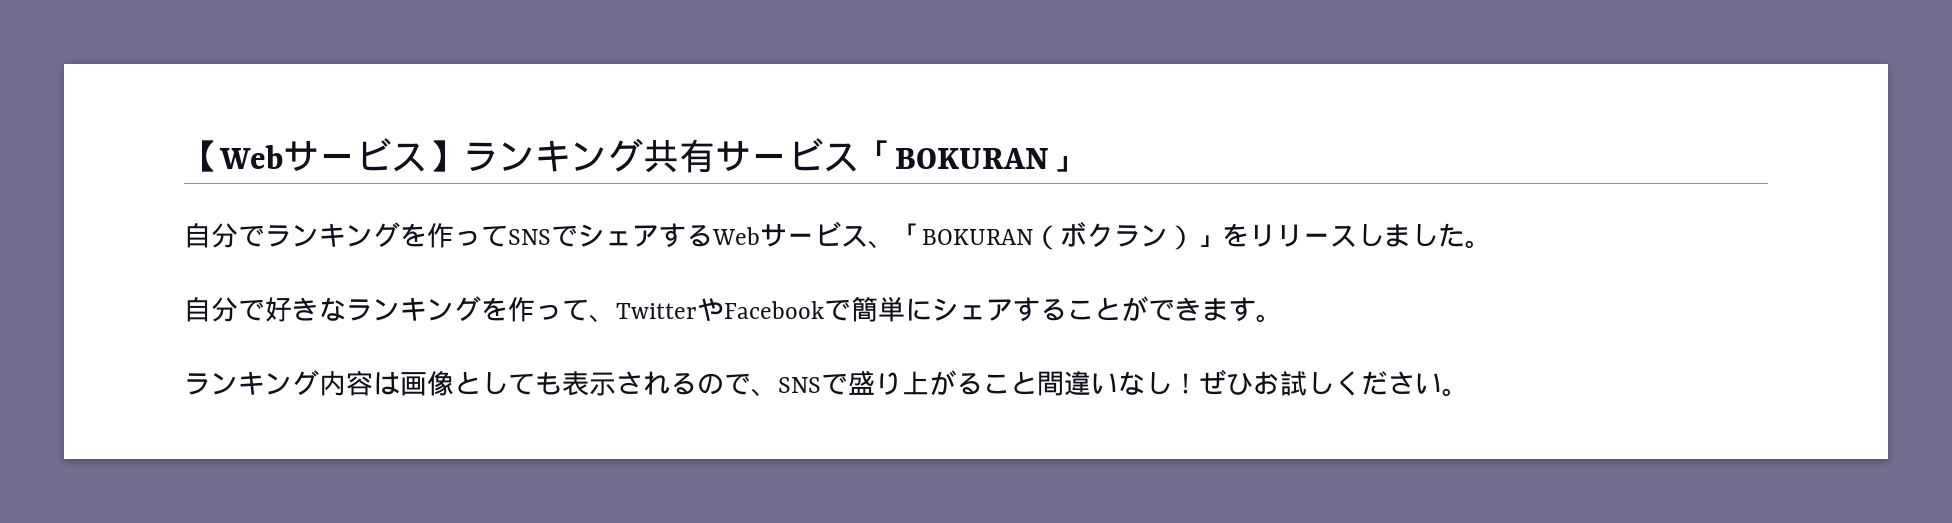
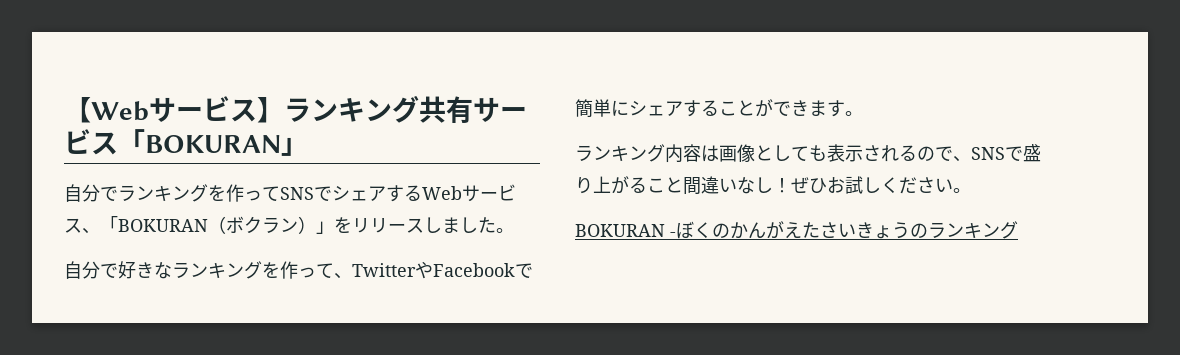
(1469, 392) none -> [575,221,1018,239] // BOKURAN -ぼくのかんがえたさいきょうのランキング

